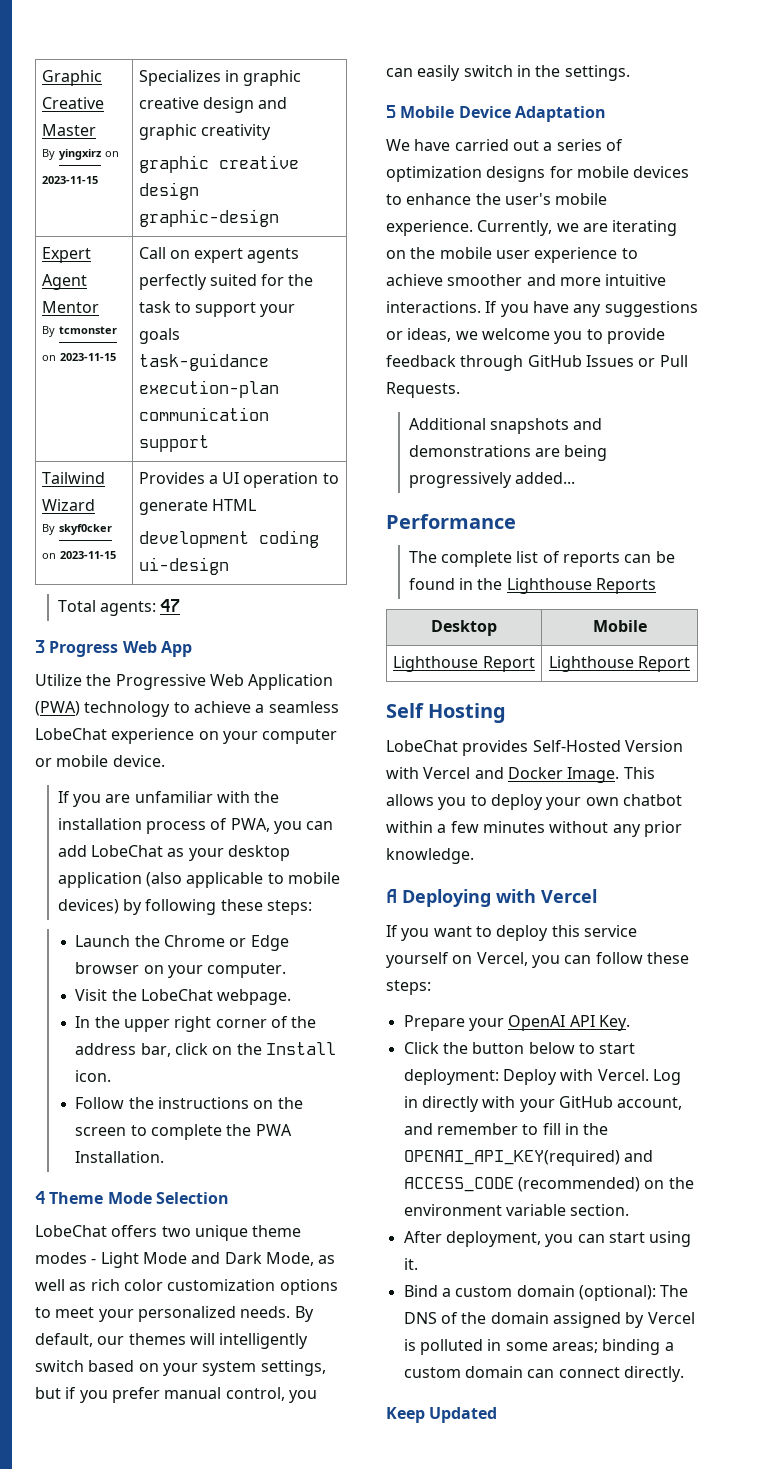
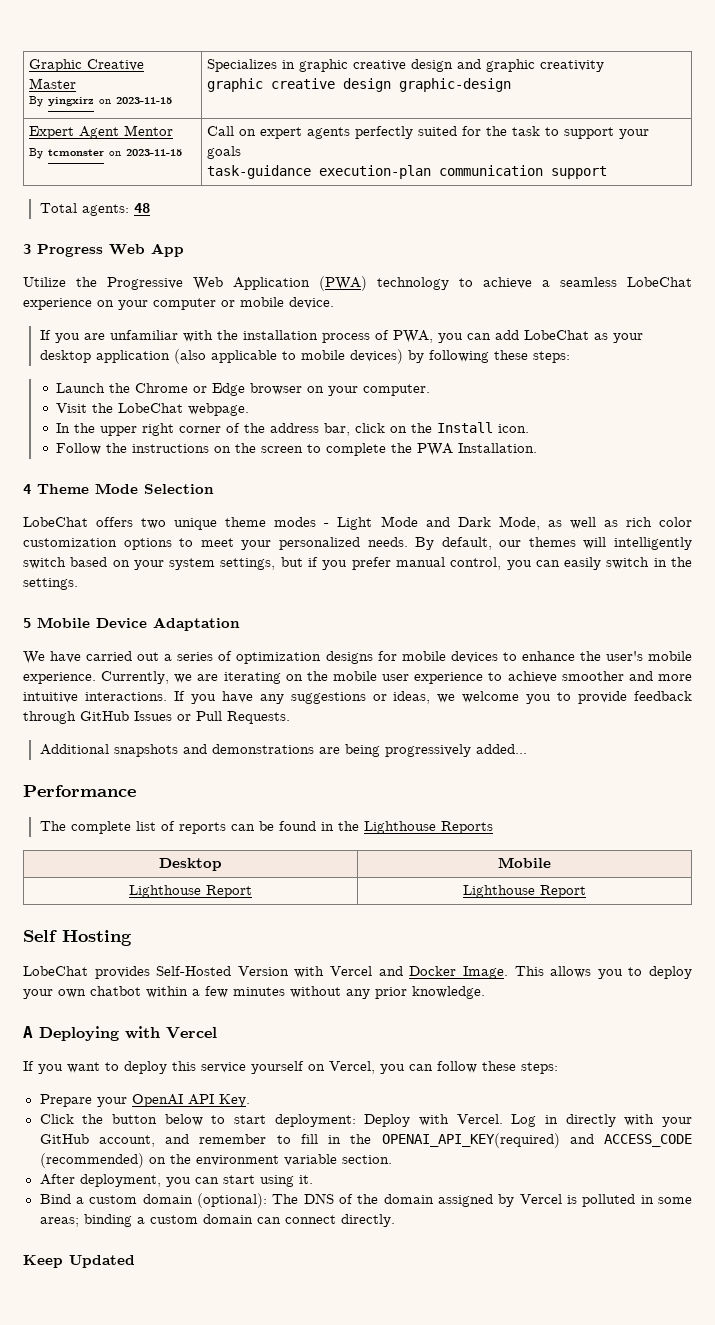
[41,472,105,484] [41,499,95,511] [41,524,112,535] [41,551,116,559] [138,472,339,488] [138,499,256,515] [138,530,319,548] [138,557,229,575] // Tailwind Wizard // By skyf0cker on 2023-11-15 | Provides a UI operation to generate HTML // development coding ui-design -> (608, 172) none
[160,599,181,612] 47 -> [133,203,150,213] 48

